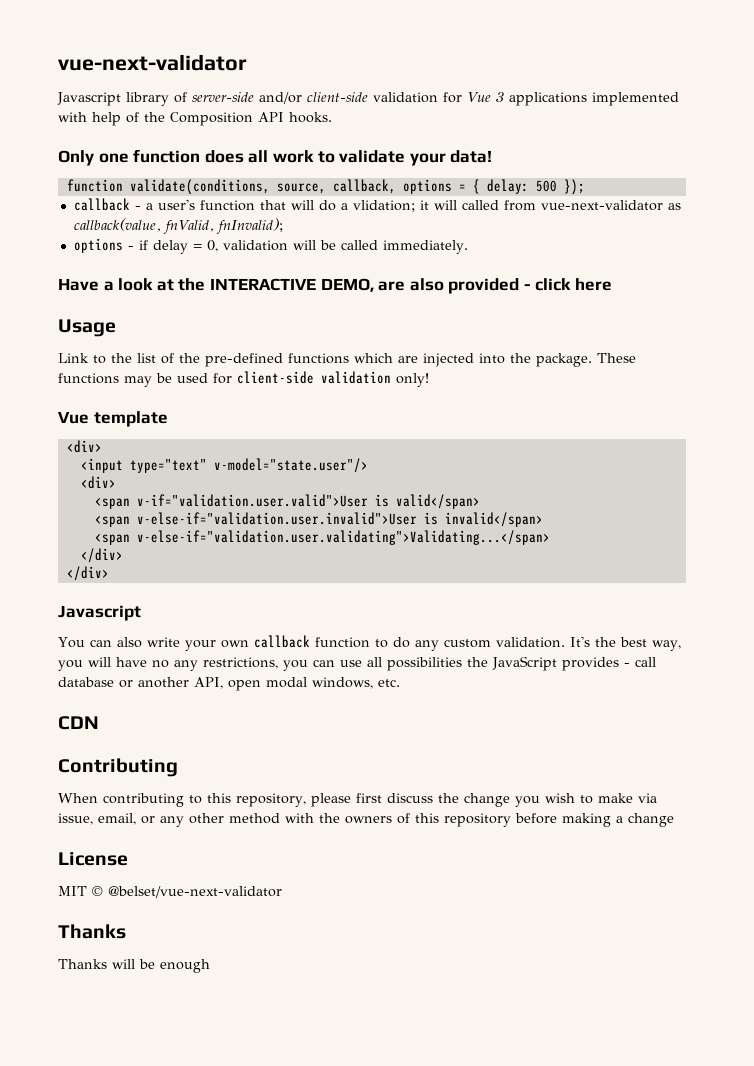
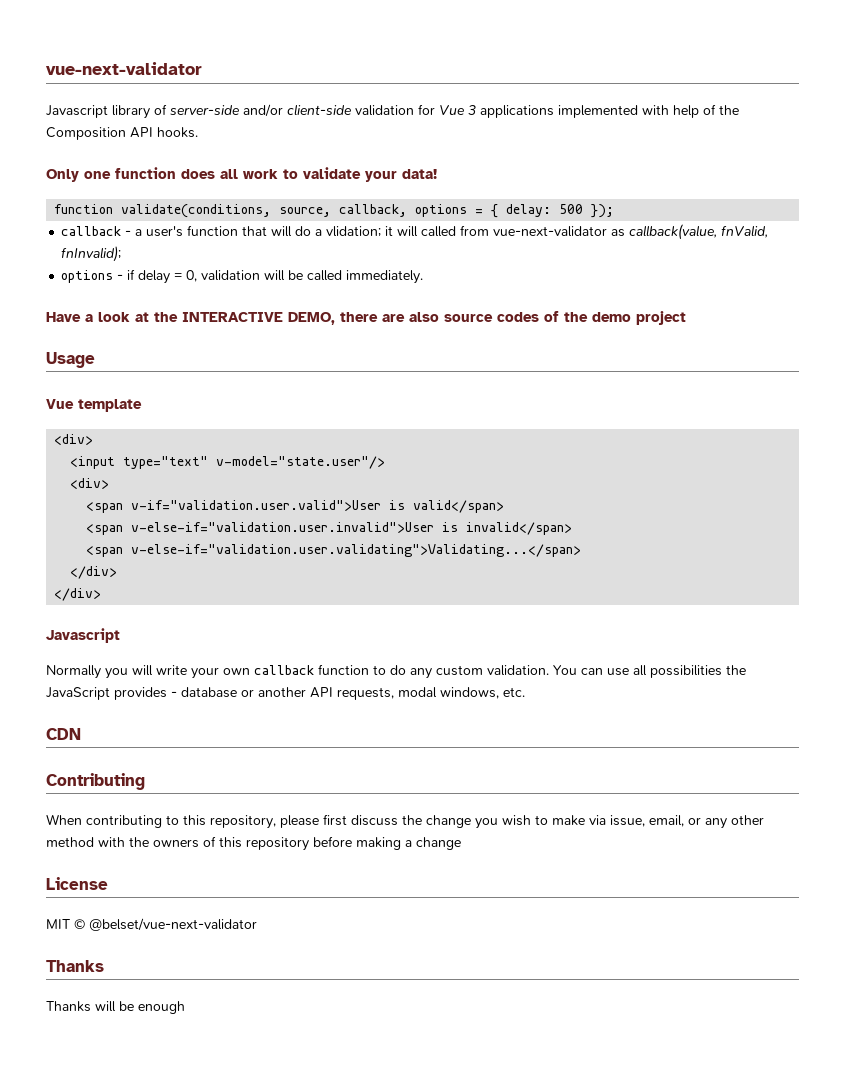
(374, 285) none -> [340,312,378,322] there
[448,278,613,294] [58,319,116,337] [58,353,636,367] [58,371,429,387] provided - click here // Usage // Link to the list of the pre-defined functions which are injected into the package. These functions may be used for client-side validation only! -> [444,311,686,325] [46,352,95,368] source codes of the demo project // Usage
[58,637,142,648] You can also -> [46,665,153,679] Normally you will
[569,636,681,651] [58,657,308,671] It's the best way, you will have no any restrictions, you -> [553,665,577,675] You
[635,657,656,667] call -> (177, 694) none
[194,677,261,691] API, open -> [310,687,394,700] API requests,

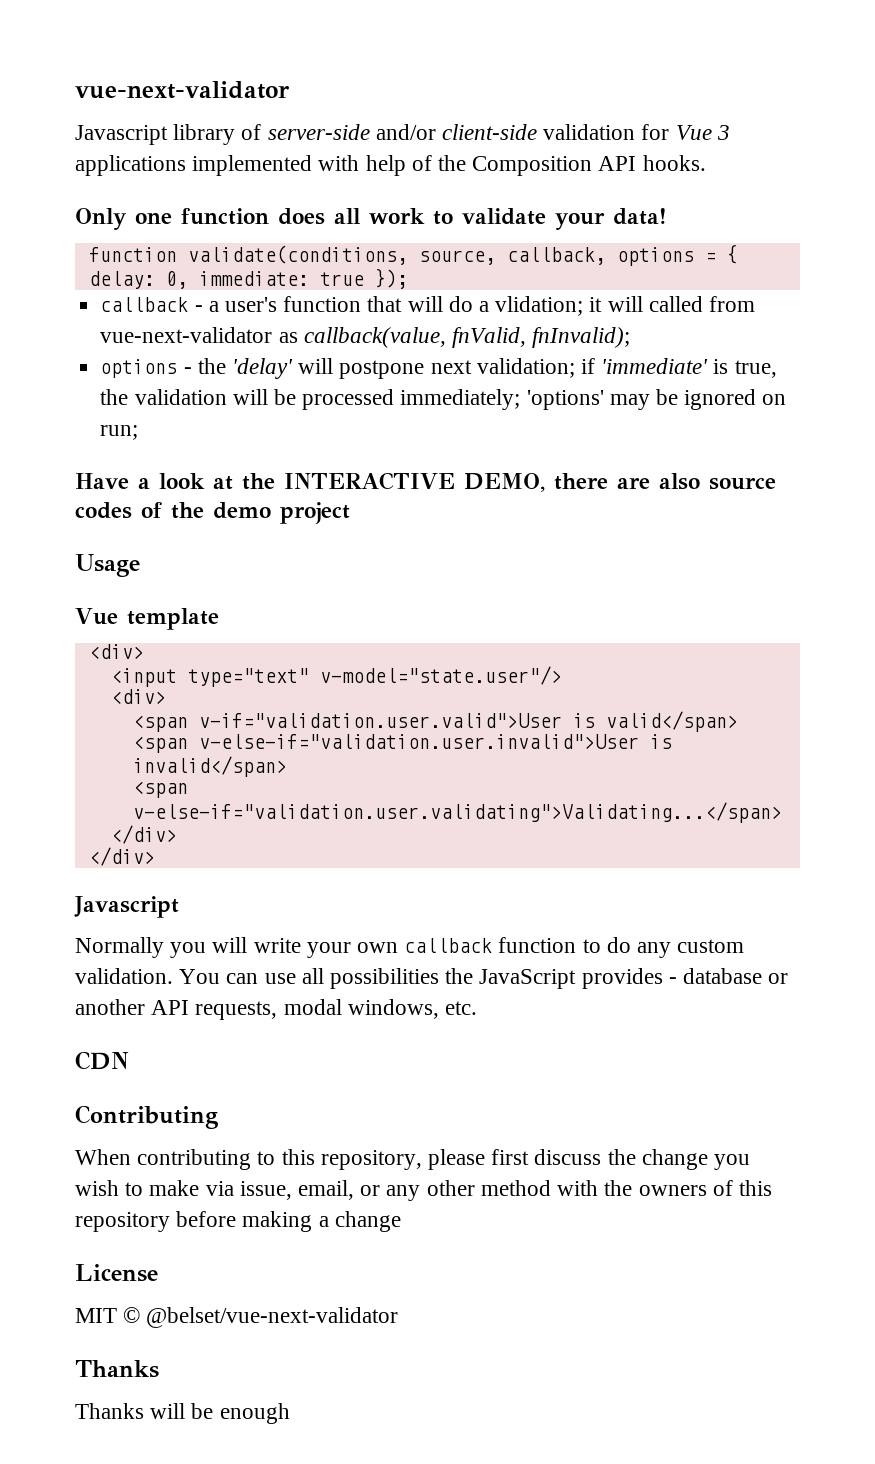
[559,204,584,214] 500 -> [165,271,364,289] 0, immediate: true
[127,269,424,284] if delay = 0, validation will be called immediately. -> [197,358,777,379] [100,389,787,410] [100,425,139,440] the 'delay' will postpone next validation; if 'immediate' is true, the validation will be processed immediately; 'options' may be ignored on run;

